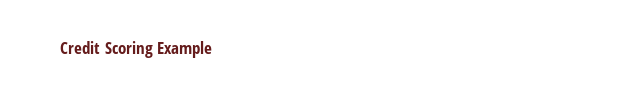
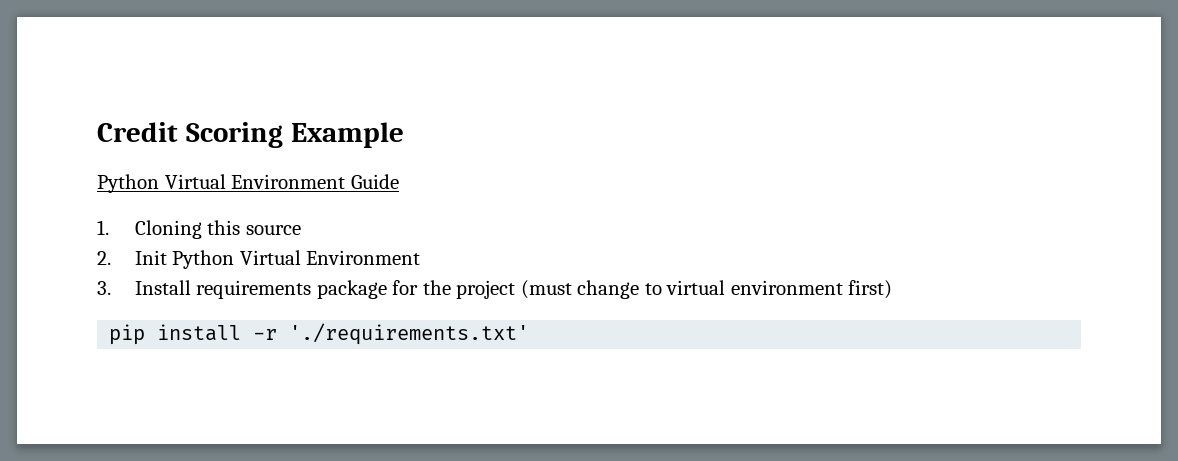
(213, 49) none -> [97,174,399,193] [97,220,301,239] [97,250,421,269] [97,280,893,299] [109,323,530,345] // Python Virtual Environment Guide // 1. Cloning this source // 2. Init Python Virtual Environment // 3. Install requirements package for the project (must change to virtual environment first) // pip install -r './requirements.txt'

